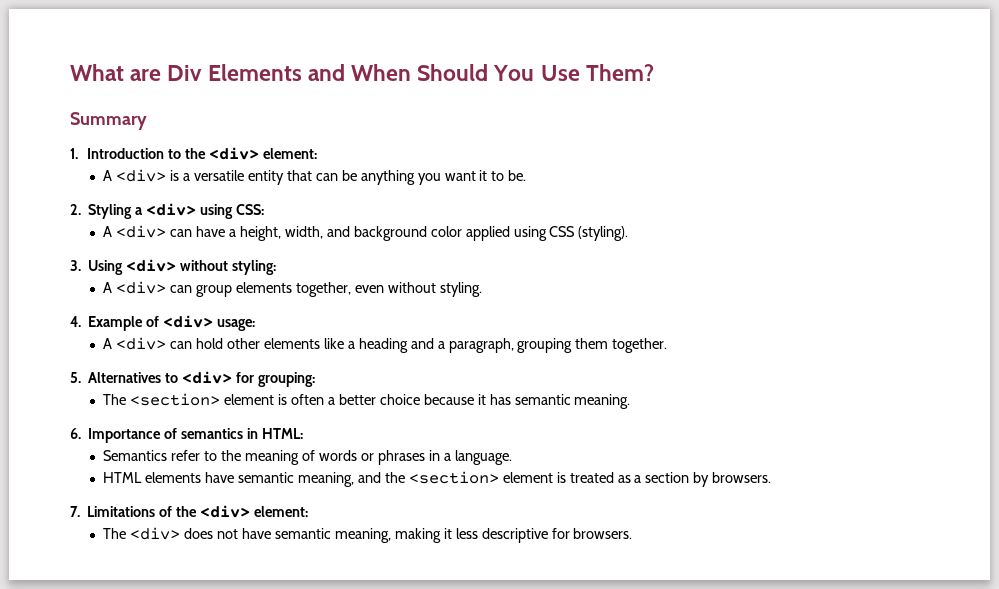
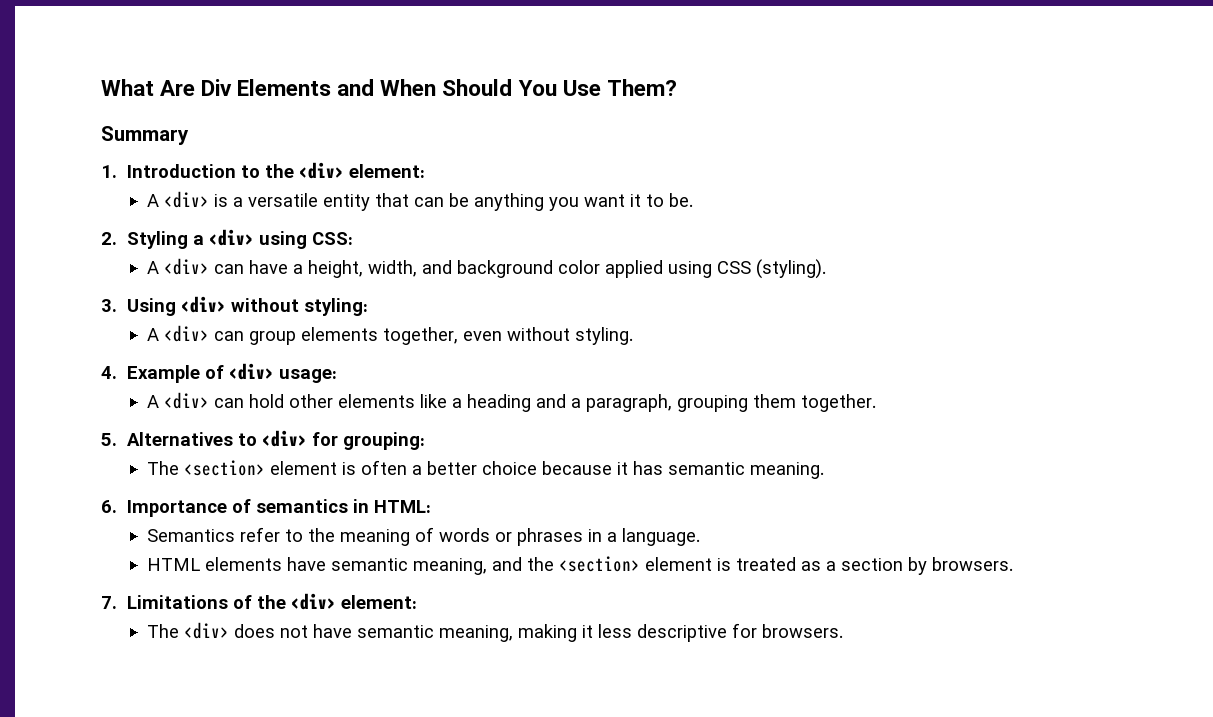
[130,69,162,81] are -> [160,80,196,96] Are

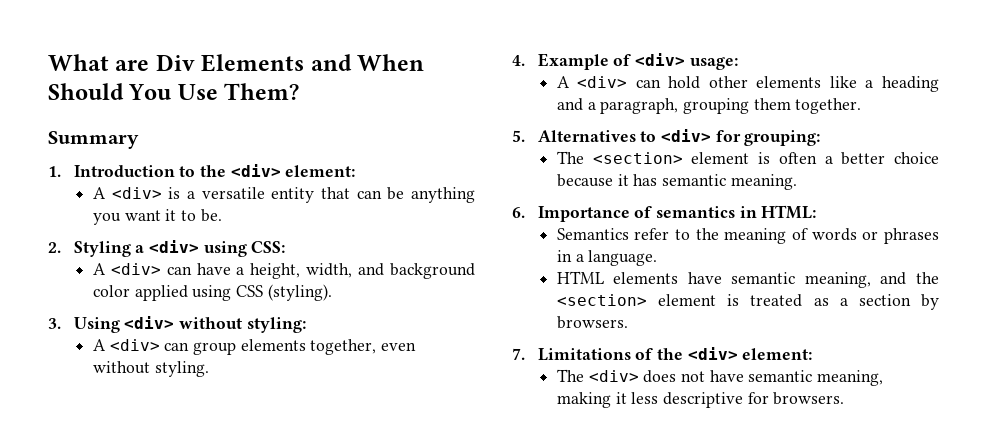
[160,80,196,96] Are -> [115,60,150,71] are

